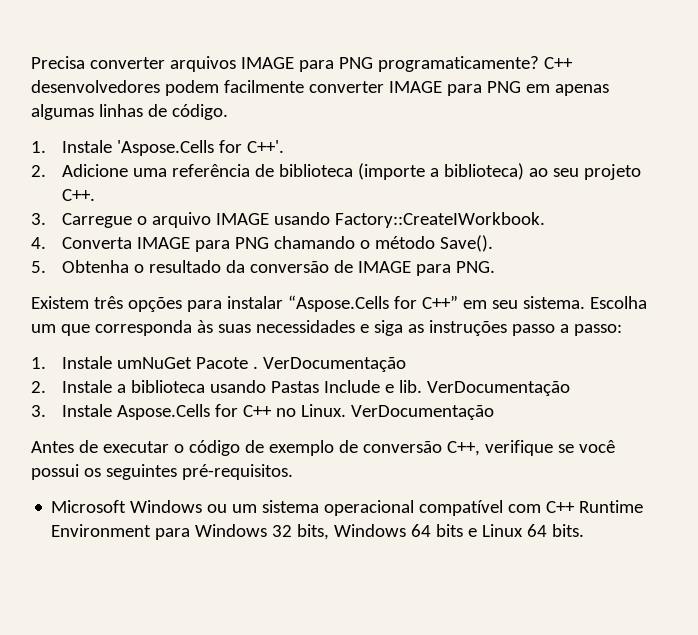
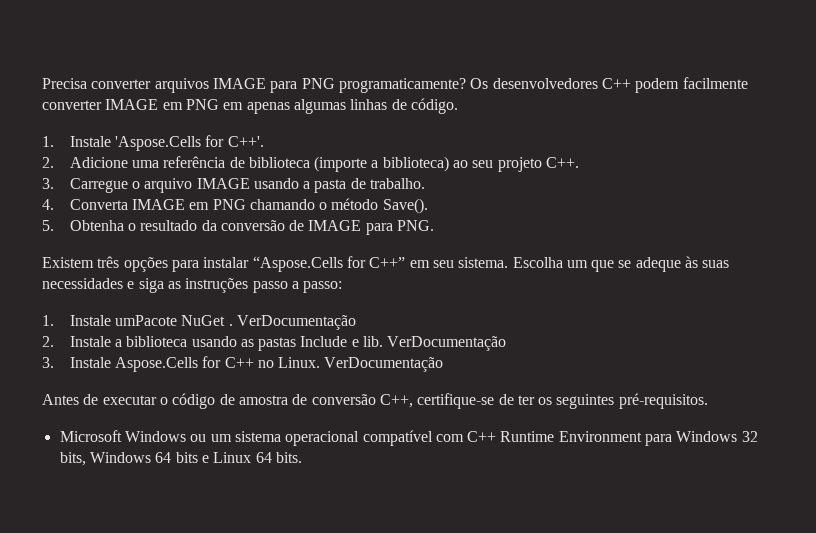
[543,57,573,69] [31,80,160,93] C++ desenvolvedores -> [470,78,631,89] Os desenvolvedores C++
[446,84,482,96] para -> [162,102,183,110] em
[335,212,546,228] Factory::CreateIWorkbook. -> [303,178,426,193] a pasta de trabalho.
[195,240,231,252] para -> [189,202,210,210] em
[94,320,192,336] corresponda -> [618,257,681,272] se adeque
[117,357,249,369] umNuGet Pacote -> [114,315,226,326] umPacote NuGet
[271,381,320,393] Pastas -> [240,337,297,351] as pastas
[268,440,334,456] exemplo -> [238,395,288,405] amostra
[484,440,615,456] [31,464,79,480] verifique se você possui -> [417,393,535,409] certifique-se de ter

